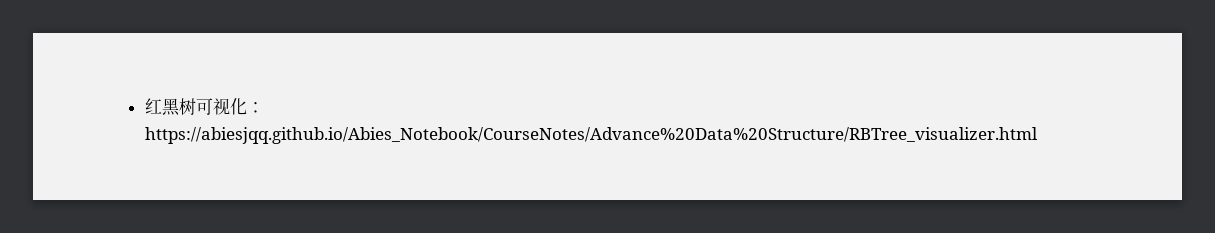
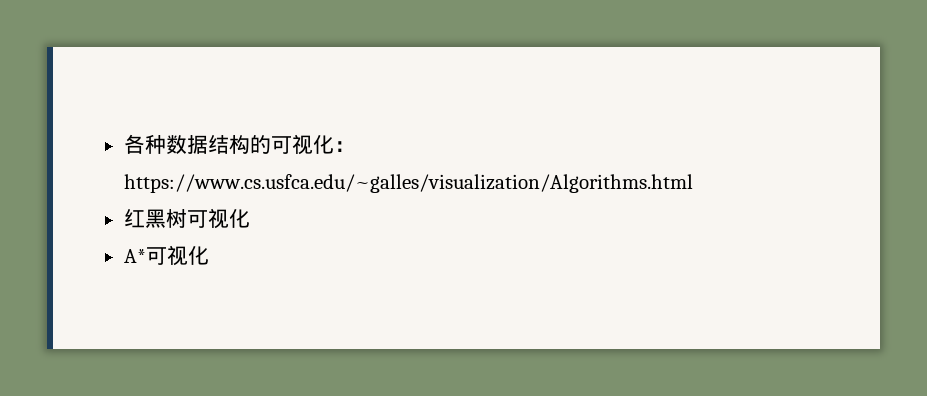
(144, 106) none -> [123,134,355,155] [123,174,693,193] 各种数据结构的可视化：https://www.cs.usfca.edu/~galles/visualization/Algorithms.html //
[246,102,264,113] [144,127,1038,144] ：https://abiesjqq.github.io/Abies_Notebook/CourseNotes/Advance%20Data%20Structure/RBTree_visualizer.html -> [123,245,209,266] // A*可视化

